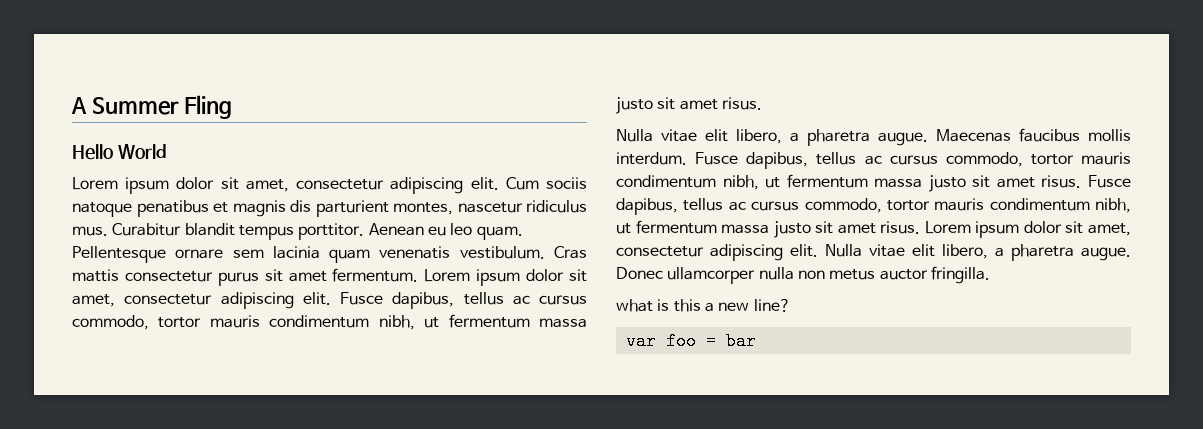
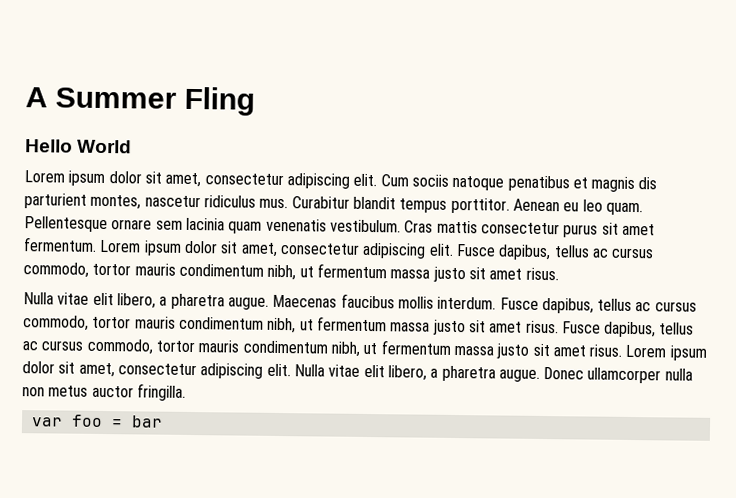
[616,299,791,312] // what is this a new line? -> (186, 392) none

